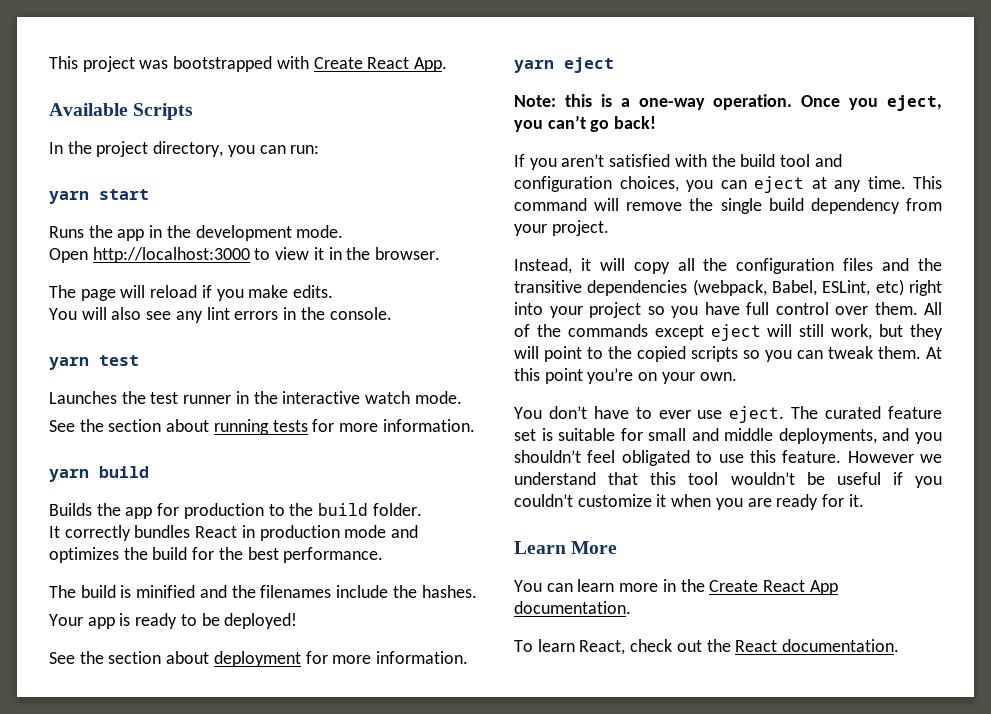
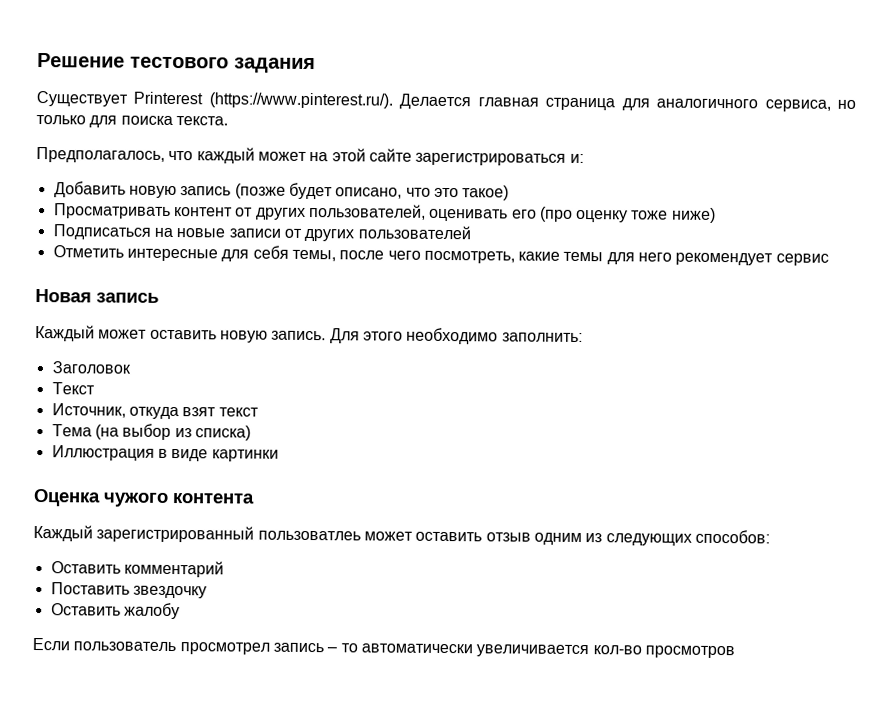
[49,56,448,72] [49,103,194,120] [49,141,320,157] [49,189,149,204] [49,225,344,241] [49,247,441,263] [49,285,334,301] [49,307,392,323] [49,355,139,370] [49,391,462,404] [49,419,475,435] [49,466,149,482] [49,503,422,519] [49,525,419,541] [49,547,384,563] [49,585,477,598] [49,613,298,629] [49,651,469,667] [514,57,614,73] [514,94,942,111] [514,115,657,132] [514,154,842,170] [514,176,942,193] [514,198,942,214] [514,220,609,236] [514,258,942,274] [514,279,942,296] [514,302,942,318] [514,324,944,341] [514,346,942,362] [514,368,737,384] [514,406,942,423] [514,428,942,444] [514,450,942,466] [514,472,942,488] [514,494,864,510] [514,541,618,554] [514,579,838,595] [514,601,631,614] [514,639,900,655] This project was bootstrapped with Create React App. // Available Scripts // In the project directory, you can run: // yarn start // Runs the app in the development mode. // Open http://localhost:3000 to view it in the browser. // The page will reload if you make edits. // You will also see any lint errors in the console. // yarn test // Launches the test runner in the interactive watch mode. // See the section about running tests for more information. // yarn build // Builds the app for production to the build folder. // It correctly bundles React in production mode and optimizes the build for the best performance. // The build is minified and the filenames include the hashes. // Your app is ready to be deployed! // See the section about deployment for more information. // yarn eject // Note: this is a one-way operation. Once you eject, you can’t go back! // If you aren’t satisfied with the build tool and configuration choices, you can eject at any time. This command will remove the single build dependency from your project. // Instead, it will copy all the configuration files and the transitive dependencies (webpack, Babel, ESLint, etc) right into your project so you have full control over them. All of the commands except eject will still work, but they will point to the copied scripts so you can tweak them. At this point you’re on your own. // You don’t have to ever use eject. The curated feature set is suitable for small and middle deployments, and you shouldn’t feel obligated to use this feature. However we understand that this tool wouldn’t be useful if you couldn’t customize it when you are ready for it. // Learn More // You can learn more in the Create React App documentation. // To learn React, check out the React documentation. -> [37,53,316,74] [36,91,857,112] [36,115,228,128] [36,147,584,166] [53,181,510,201] [53,203,716,223] [52,224,471,242] [52,245,829,266] [35,289,159,303] [35,324,583,345] [51,361,131,374] [51,382,95,395] [51,403,259,420] [51,423,251,441] [51,445,279,462] [33,488,255,507] [33,524,770,546] [50,560,224,578] [50,582,207,599] [50,602,180,620] [32,637,735,659] Решение тестового задания // Существует Printerest (https://www.pinterest.ru/). Делается главная страница для аналогичного сервиса, но только для поиска текста. // Предполагалось, что каждый может на этой сайте зарегистрироваться и: // Добавить новую запись (позже будет описано, что это такое) // Просматривать контент от других пользователей, оценивать его (про оценку тоже ниже) // Подписаться на новые записи от других пользователей // Отметить интересные для себя темы, после чего посмотреть, какие темы для него рекомендует сервис // Новая запись // Каждый может оставить новую запись. Для этого необходимо заполнить: // Заголовок // Текст // Источник, откуда взят текст // Тема (на выбор из списка) // Иллюстрация в виде картинки // Оценка чужого контента // Каждый зарегистрированный пользоватлеь может оставить отзыв одним из следующих способов: // Оставить комментарий // Поставить звездочку // Оставить жалобу // Если пользователь просмотрел запись – то автоматически увеличивается кол-во просмотров

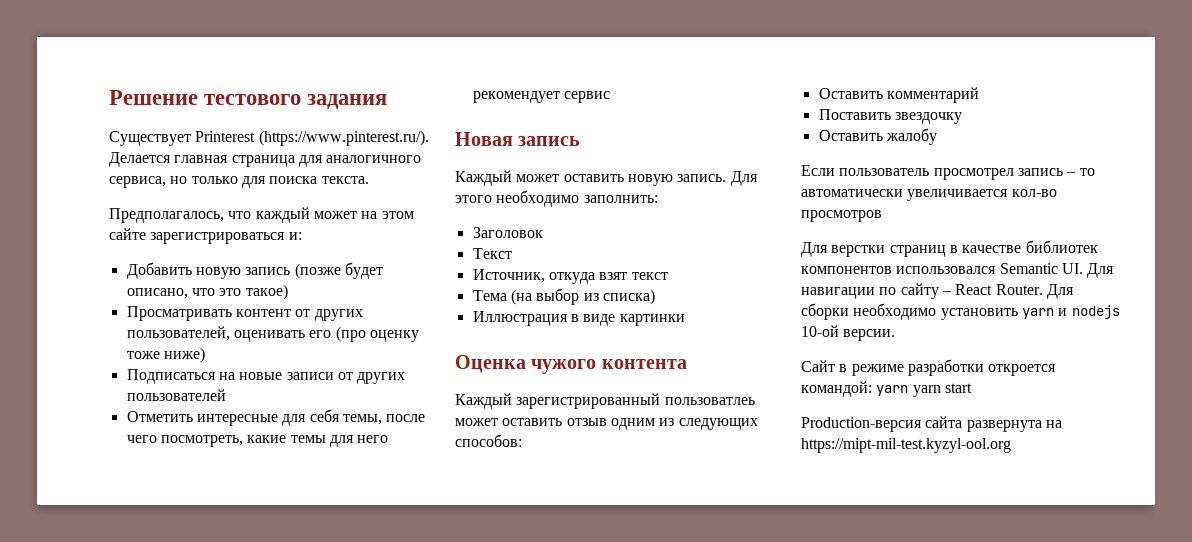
[331,148,366,162] этой -> [381,211,414,219] этом
(735, 652) none -> [801,240,1098,257] [801,263,1115,278] [801,283,1074,299] [801,303,1120,320] [801,325,896,341] [801,359,1057,376] [801,381,972,397] [801,416,1062,432] [801,438,1011,453] // Для верстки страниц в качестве библиотек компонентов использовался Semantic UI. Для навигации по сайту – React Router. Для сборки необходимо установить yarn и nodejs 10-ой версии. // Сайт в режиме разработки откроется командой: yarn yarn start // Production-версия сайта развернута на https://mipt-mil-test.kyzyl-ool.org

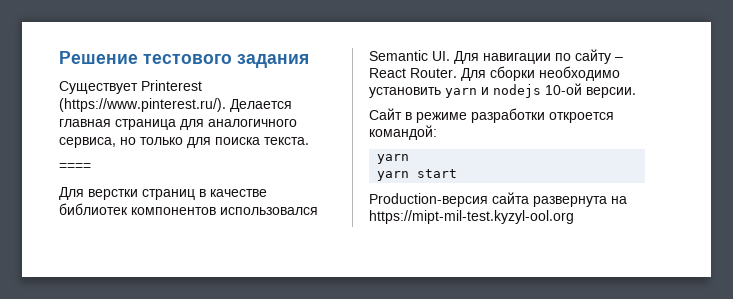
[109,207,414,223] [109,228,302,244] [126,262,383,279] [126,284,288,300] [126,306,363,321] [126,326,419,342] [126,347,205,363] [126,369,406,384] [126,389,226,401] [126,409,426,426] [126,435,389,447] [472,91,610,103] [455,132,581,146] [455,170,758,186] [455,190,658,207] [472,227,543,238] [472,248,512,259] [472,269,668,284] [472,288,655,305] [472,311,685,326] [455,355,687,374] [455,393,755,409] [455,418,758,430] [455,434,522,447] [818,87,979,103] [818,109,962,124] [818,128,937,145] [801,165,1095,180] [801,189,1057,201] [801,210,882,222] Предполагалось, что каждый может на этом сайте зарегистрироваться и: // Добавить новую запись (позже будет описано, что это такое) // Просматривать контент от других пользователей, оценивать его (про оценку тоже ниже) // Подписаться на новые записи от других пользователей // Отметить интересные для себя темы, после чего посмотреть, какие темы для него рекомендует сервис // Новая запись // Каждый может оставить новую запись. Для этого необходимо заполнить: // Заголовок // Текст // Источник, откуда взят текст // Тема (на выбор из списка) // Иллюстрация в виде картинки // Оценка чужого контента // Каждый зарегистрированный пользоватлеь может оставить отзыв одним из следующих способов: // Оставить комментарий // Поставить звездочку // Оставить жалобу // Если пользователь просмотрел запись – то автоматически увеличивается кол-во просмотров -> [59,163,91,171] ====
[876,385,909,396] yarn -> [377,154,410,164] // yarn //

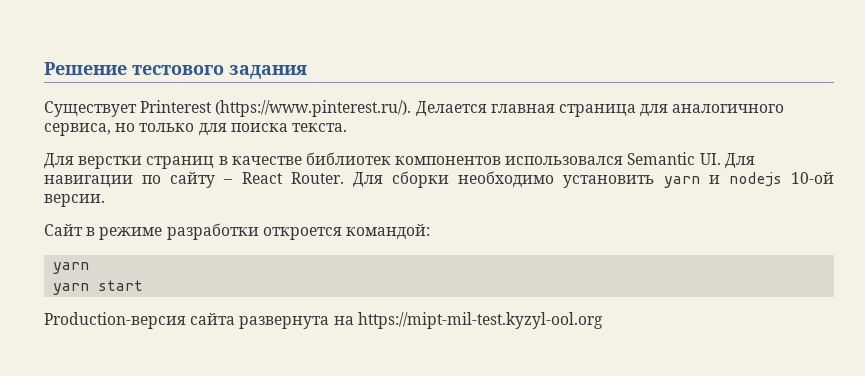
[59,163,91,171] // ==== -> (347, 127) none

